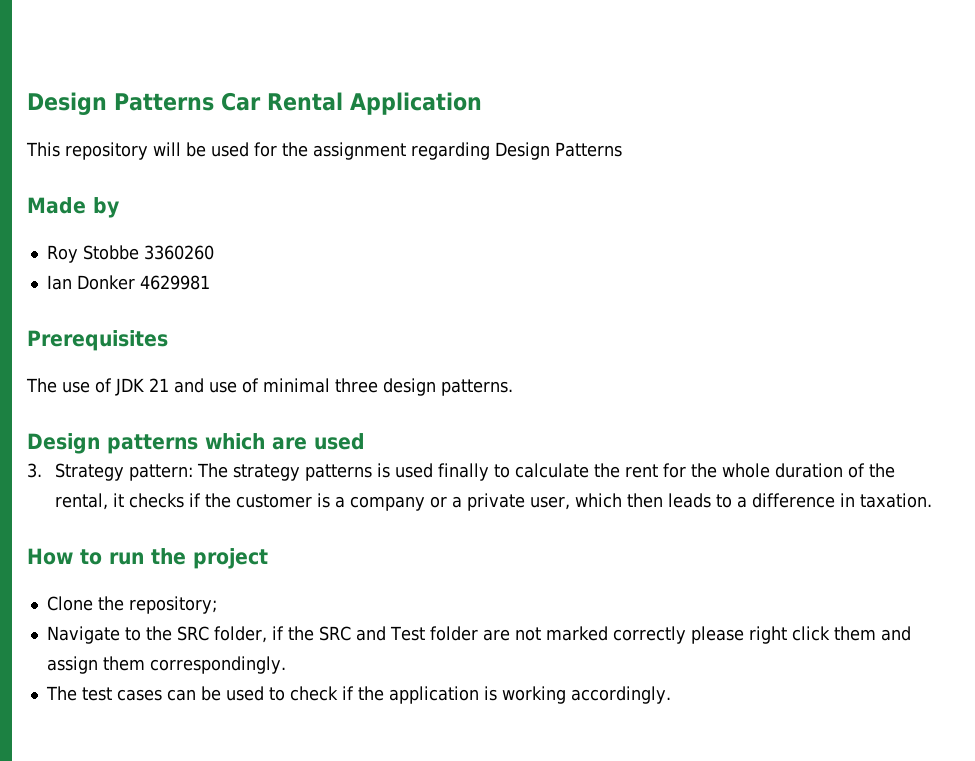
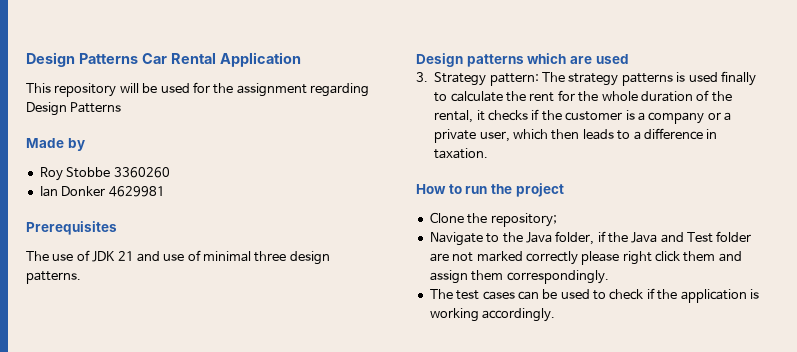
[176,626,209,641] SRC -> [525,232,552,243] Java
[318,626,351,641] SRC -> [631,232,658,243] Java

